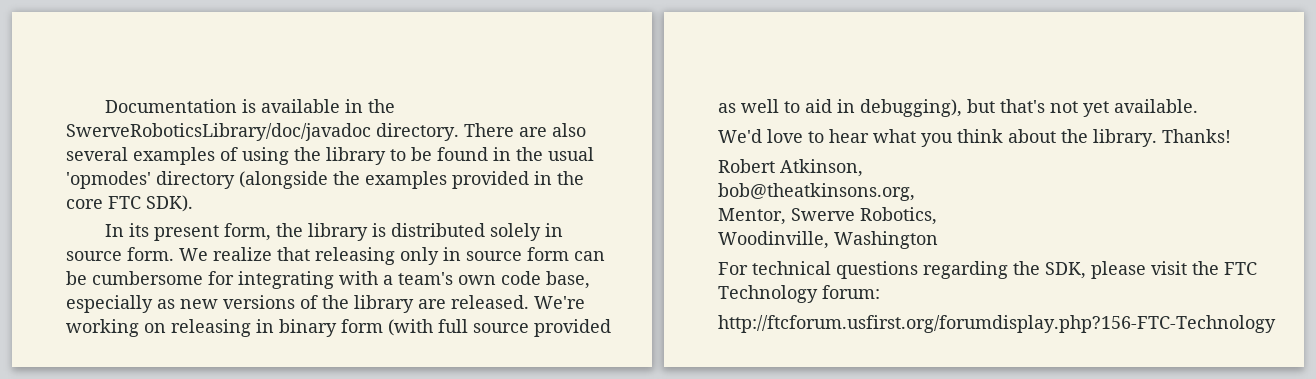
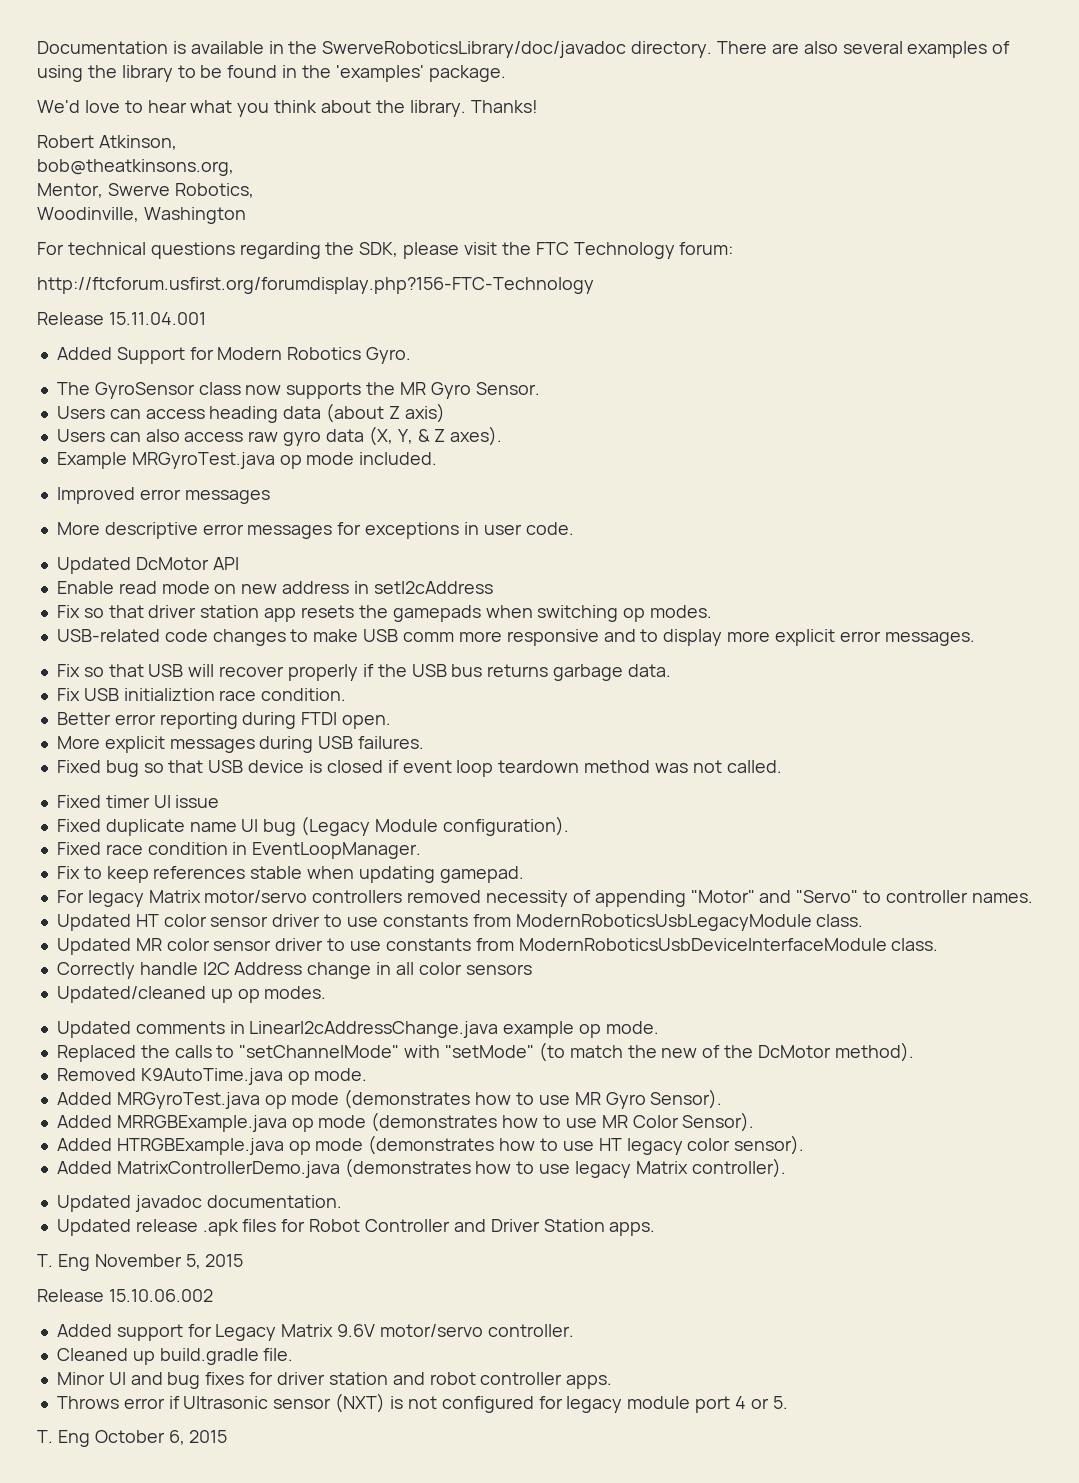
[548,147,594,161] [66,171,584,189] [66,195,193,212] [105,223,564,241] [66,247,605,265] [66,271,590,289] [66,295,585,313] [66,319,611,337] [718,99,1198,117] usual 'opmodes' directory (alongside the examples provided in the core FTC SDK). // In its present form, the library is distributed solely in source form. We realize that releasing only in source form can be cumbersome for integrating with a team's own code base, especially as new versions of the library are released. We're working on releasing in binary form (with full source provided as well to aid in debugging), but that's not yet available. -> [335,65,506,82] 'examples' package.
(1276, 324) none -> [37,312,206,325] [56,347,412,364] [56,382,540,399] [56,403,445,423] [56,426,503,446] [56,452,438,469] [56,487,270,504] [56,522,574,539] [56,557,239,574] [56,581,493,594] [56,605,713,622] [56,629,975,646] [56,664,671,681] [56,688,347,701] [56,712,392,729] [56,736,425,753] [56,760,782,777] [56,795,220,808] [56,816,569,836] [56,842,422,859] [56,866,524,883] [56,890,1033,907] [56,914,864,931] [56,938,939,955] [56,962,532,979] [56,986,327,1003] [56,1021,659,1038] [56,1042,914,1062] [56,1068,368,1085] [56,1089,723,1109] [56,1112,755,1132] [56,1135,805,1155] [56,1158,786,1178] [56,1195,342,1212] [56,1219,656,1236] [37,1254,244,1271] [37,1289,213,1302] [56,1324,574,1341] [56,1348,294,1365] [56,1372,613,1389] [56,1393,788,1413] [37,1430,228,1447] // Release 15.11.04.001 // Added Support for Modern Robotics Gyro. // The GyroSensor class now supports the MR Gyro Sensor. // Users can access heading data (about Z axis) // Users can also access raw gyro data (X, Y, & Z axes). // Example MRGyroTest.java op mode included. // Improved error messages // More descriptive error messages for exceptions in user code. // Updated DcMotor API // Enable read mode on new address in setI2cAddress // Fix so that driver station app resets the gamepads when switching op modes. // USB-related code changes to make USB comm more responsive and to display more explicit error messages. // Fix so that USB will recover properly if the USB bus returns garbage data. // Fix USB initializtion race condition. // Better error reporting during FTDI open. // More explicit messages during USB failures. // Fixed bug so that USB device is closed if event loop teardown method was not called. // Fixed timer UI issue // Fixed duplicate name UI bug (Legacy Module configuration). // Fixed race condition in EventLoopManager. // Fix to keep references stable when updating gamepad. // For legacy Matrix motor/servo controllers removed necessity of appending "Motor" and "Servo" to controller names. // Updated HT color sensor driver to use constants from ModernRoboticsUsbLegacyModule class. // Updated MR color sensor driver to use constants from ModernRoboticsUsbDeviceInterfaceModule class. // Correctly handle I2C Address change in all color sensors // Updated/cleaned up op modes. // Updated comments in LinearI2cAddressChange.java example op mode. // Replaced the calls to "setChannelMode" with "setMode" (to match the new of the DcMotor method). // Removed K9AutoTime.java op mode. // Added MRGyroTest.java op mode (demonstrates how to use MR Gyro Sensor). // Added MRRGBExample.java op mode (demonstrates how to use MR Color Sensor). // Added HTRGBExample.java op mode (demonstrates how to use HT legacy color sensor). // Added MatrixControllerDemo.java (demonstrates how to use legacy Matrix controller). // Updated javadoc documentation. // Updated release .apk files for Robot Controller and Driver Station apps. // T. Eng November 5, 2015 // Release 15.10.06.002 // Added support for Legacy Matrix 9.6V motor/servo controller. // Cleaned up build.gradle file. // Minor UI and bug fixes for driver station and robot controller apps. // Throws error if Ultrasonic sensor (NXT) is not configured for legacy module port 4 or 5. // T. Eng October 6, 2015

